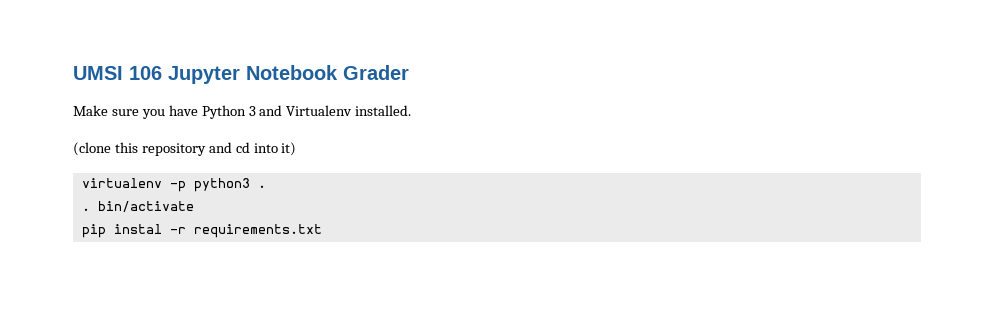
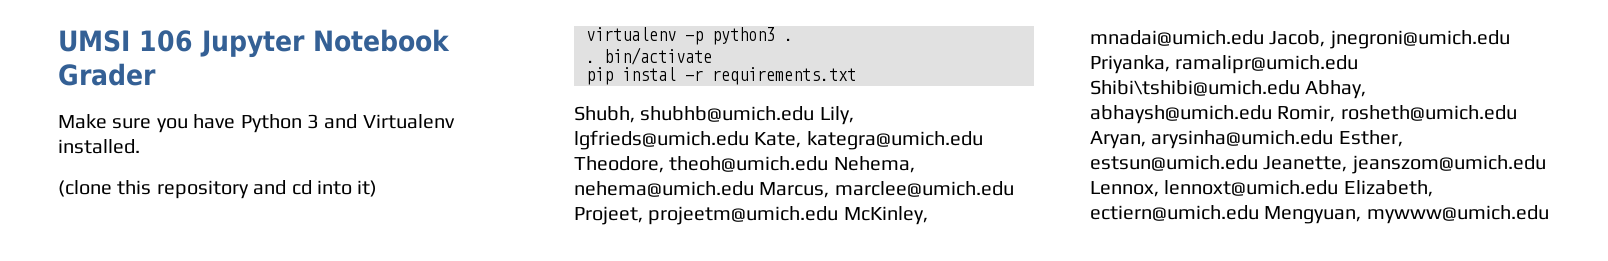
(322, 231) none -> [574,106,854,125] [574,130,983,150] [574,156,915,173] [574,181,1014,198] [574,206,928,225] [1090,30,1510,49] [1090,55,1359,74] [1090,80,1367,99] [1090,105,1517,124] [1090,130,1403,149] [1090,155,1546,174] [1090,180,1433,197] [1090,205,1549,224] // Shubh, shubhb@umich.edu Lily, lgfrieds@umich.edu Kate, kategra@umich.edu Theodore, theoh@umich.edu Nehema, nehema@umich.edu Marcus, marclee@umich.edu Projeet, projeetm@umich.edu McKinley, mnadai@umich.edu Jacob, jnegroni@umich.edu Priyanka, ramalipr@umich.edu Shibi\tshibi@umich.edu Abhay, abhaysh@umich.edu Romir, rosheth@umich.edu Aryan, arysinha@umich.edu Esther, estsun@umich.edu Jeanette, jeanszom@umich.edu Lennox, lennoxt@umich.edu Elizabeth, ectiern@umich.edu Mengyuan, mywww@umich.edu

